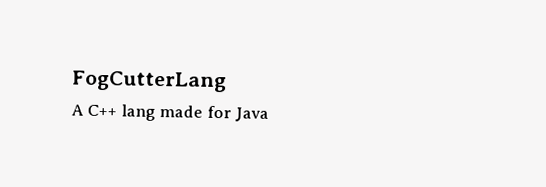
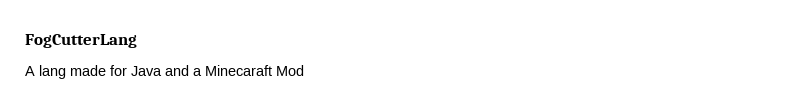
[87,104,118,117] C++ -> (35, 71) none
(270, 114) none -> [165,65,304,76] and a Minecaraft Mod

